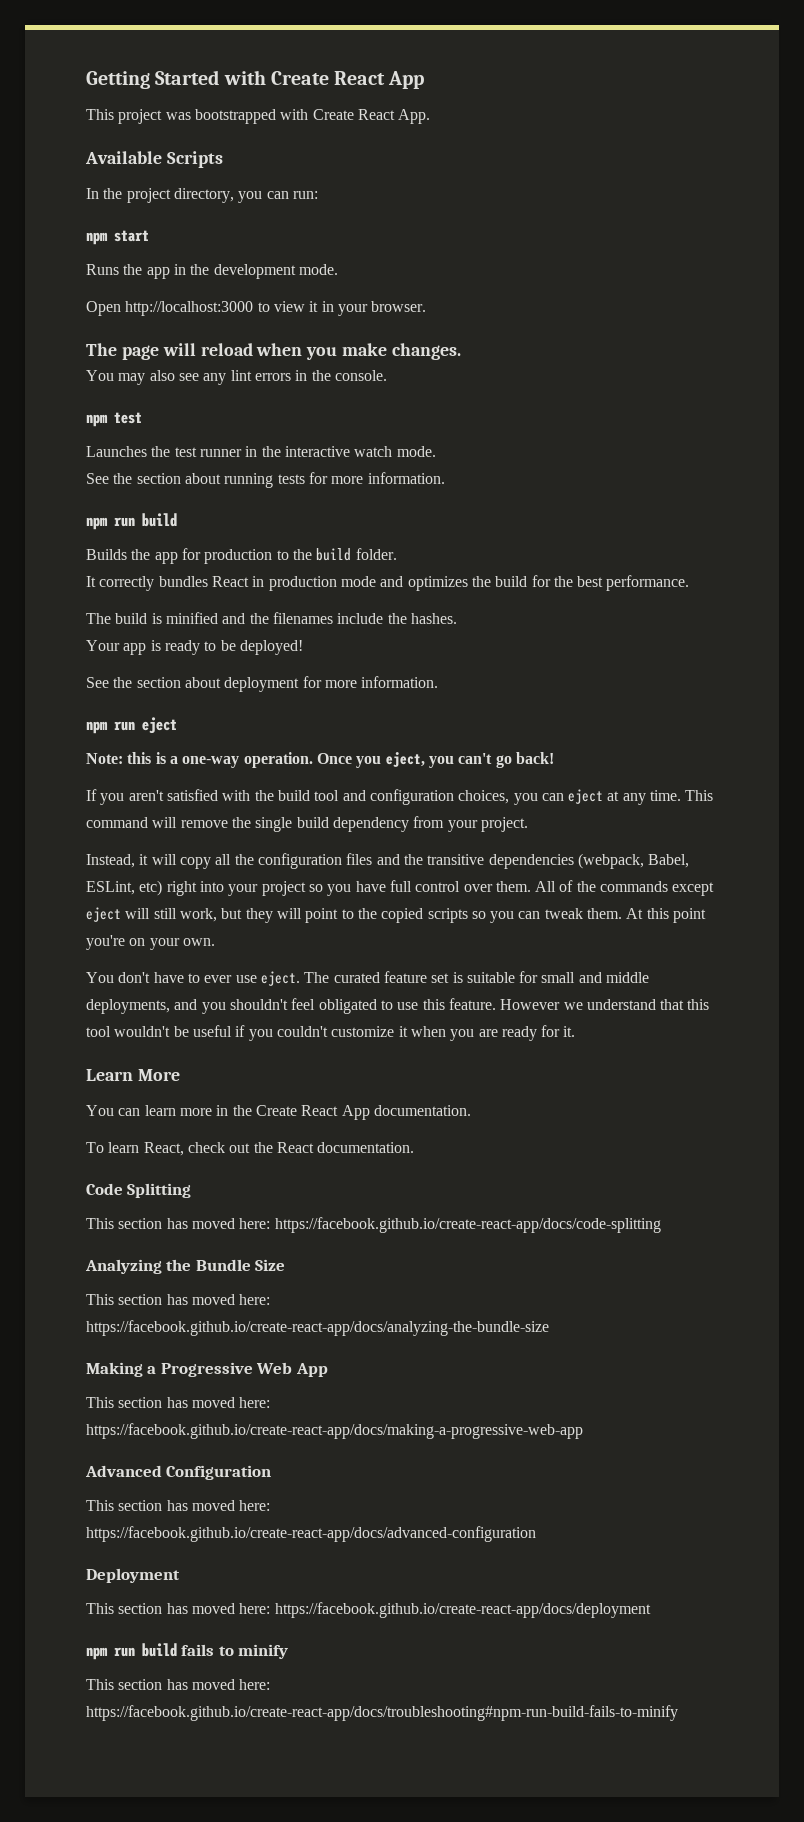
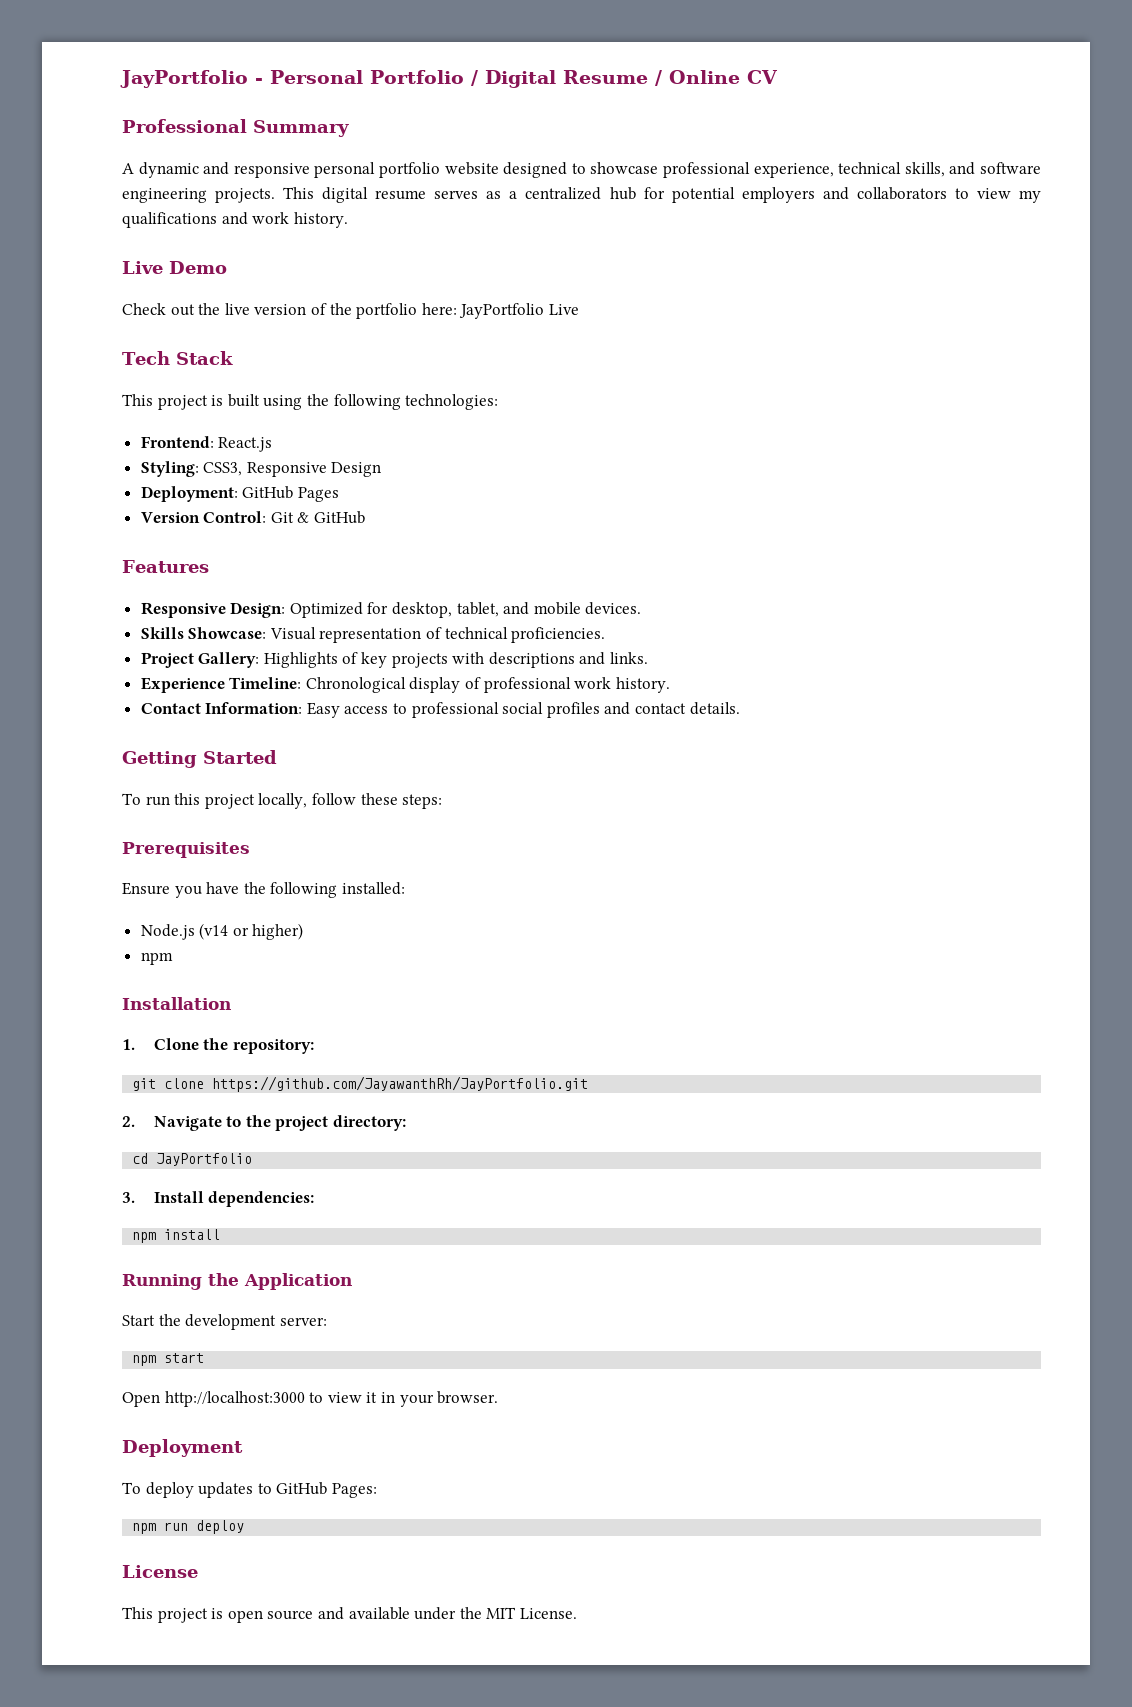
[86,70,425,89] [86,109,431,124] [85,151,223,168] [86,188,318,203] [86,230,149,245] [86,264,338,279] Getting Started with Create React App // This project was bootstrapped with Create React App. // Available Scripts // In the project directory, you can run: // npm start // Runs the app in the development mode. -> [120,70,778,88] [122,119,349,137] [122,162,1042,178] [122,187,1041,203] [122,212,348,228] [122,261,227,274] [122,303,579,319] [122,351,233,365] [122,394,499,410] [140,436,273,452] [140,461,382,477] [140,486,339,502] [140,511,366,524] [122,560,209,573] [140,602,642,618] [140,627,606,643] [140,652,649,668] [140,677,670,693] [140,702,740,718] [122,750,277,768] [122,793,443,809] [122,842,250,858] [122,882,405,898] [140,923,304,940] [140,952,173,965] [122,997,231,1010] [122,1038,314,1054] [132,1076,589,1092] [122,1115,406,1131] [132,1153,253,1166] [122,1191,315,1207] [132,1229,221,1243] [122,1273,352,1290] [122,1314,327,1330] [132,1353,205,1366] JayPortfolio - Personal Portfolio / Digital Resume / Online CV // Professional Summary // A dynamic and responsive personal portfolio website designed to showcase professional experience, technical skills, and software engineering projects. This digital resume serves as a centralized hub for potential employers and collaborators to view my qualifications and work history. // Live Demo // Check out the live version of the portfolio here: JayPortfolio Live // Tech Stack // This project is built using the following technologies: // Frontend: React.js // Styling: CSS3, Responsive Design // Deployment: GitHub Pages // Version Control: Git & GitHub // Features // Responsive Design: Optimized for desktop, tablet, and mobile devices. // Skills Showcase: Visual representation of technical proficiencies. // Project Gallery: Highlights of key projects with descriptions and links. // Experience Timeline: Chronological display of professional work history. // Contact Information: Easy access to professional social profiles and contact details. // Getting Started // To run this project locally, follow these steps: // Prerequisites // Ensure you have the following installed: // Node.js (v14 or higher) // npm // Installation // 1. Clone the repository: // git clone https://github.com/JayawanthRh/JayPortfolio.git // 2. Navigate to the project directory: // cd JayPortfolio // 3. Install dependencies: // npm install // Running the Application // Start the development server: // npm start
[86,343,462,360] [86,370,387,385] [86,412,142,427] [86,446,436,457] [86,472,445,488] [86,513,177,530] [86,548,397,564] [86,575,690,591] [86,612,457,624] [86,640,303,655] [86,676,439,692] [86,717,177,734] [86,752,554,768] [86,789,714,805] [86,816,528,832] [86,853,690,869] [86,880,715,896] [86,907,707,923] [86,935,215,950] [86,971,650,986] [86,998,710,1014] [86,1025,576,1041] [86,1069,180,1081] [86,1105,471,1120] [86,1142,415,1156] [86,1183,192,1198] [86,1217,661,1233] [85,1259,286,1274] [86,1294,271,1305] [86,1320,549,1336] [86,1362,328,1377] [86,1397,271,1408] [86,1423,583,1439] [85,1465,272,1480] [86,1500,271,1511] [86,1526,536,1542] [86,1568,180,1583] [86,1602,651,1618] [86,1643,289,1660] [86,1679,271,1690] [86,1705,678,1721] The page will reload when you make changes. // You may also see any lint errors in the console. // npm test // Launches the test runner in the interactive watch mode. // See the section about running tests for more information. // npm run build // Builds the app for production to the build folder. // It correctly bundles React in production mode and optimizes the build for the best performance. // The build is minified and the filenames include the hashes. // Your app is ready to be deployed! // See the section about deployment for more information. // npm run eject // Note: this is a one-way operation. Once you eject, you can't go back! // If you aren't satisfied with the build tool and configuration choices, you can eject at any time. This command will remove the single build dependency from your project. // Instead, it will copy all the configuration files and the transitive dependencies (webpack, Babel, ESLint, etc) right into your project so you have full control over them. All of the commands except eject will still work, but they will point to the copied scripts so you can tweak them. At this point you're on your own. // You don't have to ever use eject. The curated feature set is suitable for small and middle deployments, and you shouldn't feel obligated to use this feature. However we understand that this tool wouldn't be useful if you couldn't customize it when you are ready for it. // Learn More // You can learn more in the Create React App documentation. // To learn React, check out the React documentation. // Code Splitting // This section has moved here: https://facebook.github.io/create-react-app/docs/code-splitting // Analyzing the Bundle Size // This section has moved here: https://facebook.github.io/create-react-app/docs/analyzing-the-bundle-size // Making a Progressive Web App // This section has moved here: https://facebook.github.io/create-react-app/docs/making-a-progressive-web-app // Advanced Configuration // This section has moved here: https://facebook.github.io/create-react-app/docs/advanced-configuration // Deployment // This section has moved here: https://facebook.github.io/create-react-app/docs/deployment // npm run build fails to minify // This section has moved here: https://facebook.github.io/create-react-app/docs/troubleshooting#npm-run-build-fails-to-minify -> [122,1439,243,1457] [122,1482,377,1498] [132,1520,245,1534] [122,1565,198,1578] [122,1607,577,1623] Deployment // To deploy updates to GitHub Pages: // npm run deploy // License // This project is open source and available under the MIT License.

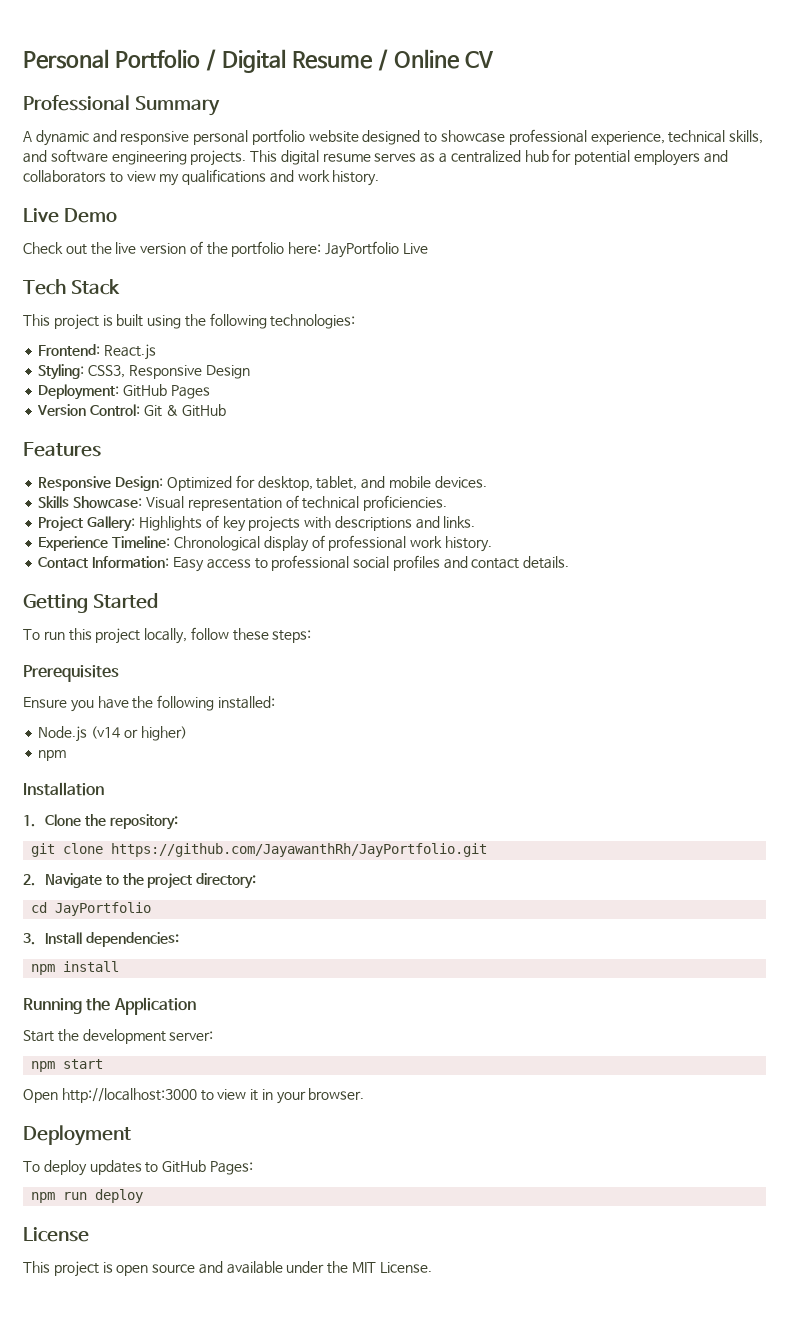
[120,70,263,88] JayPortfolio - -> (23, 59) none

